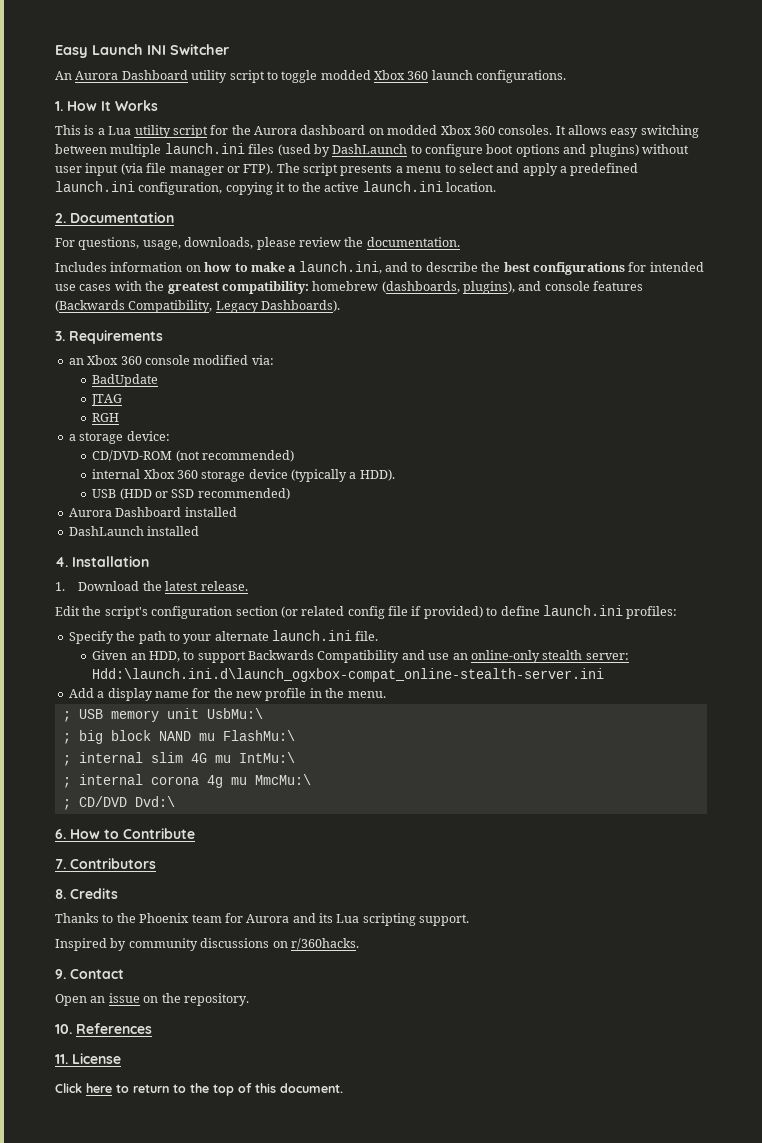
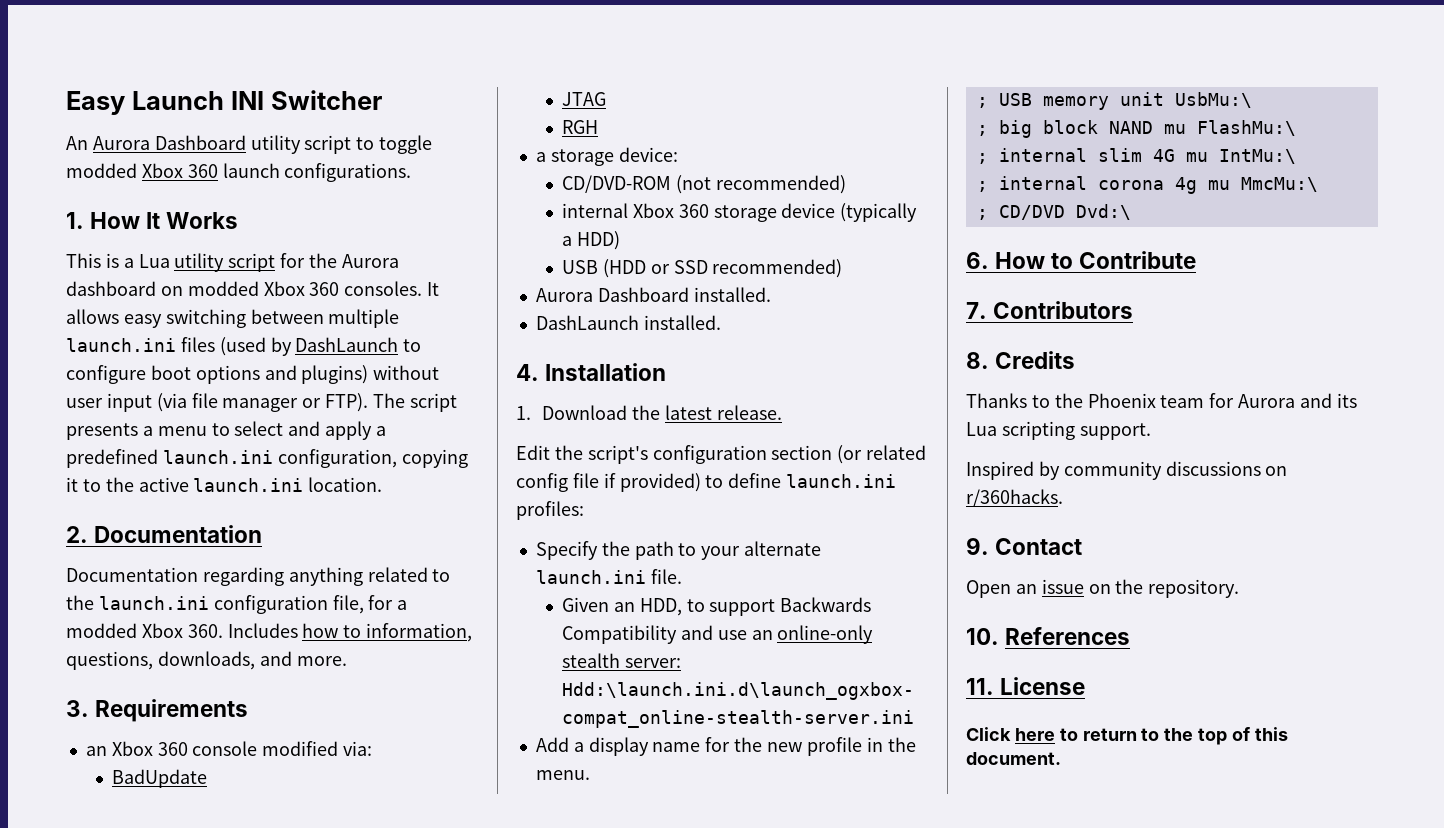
[55,237,460,250] [55,261,704,275] [55,281,644,294] [55,300,341,313] For questions, usage, downloads, please review the documentation. // Includes information on how to make a launch.ini, and to describe the best configurations for intended use cases with the greatest compatibility: homebrew (dashboards, plugins), and console features (Backwards Compatibility, Legacy Dashboards). -> [66,567,451,586] [66,595,408,614] [66,623,473,642] [66,651,347,670] Documentation regarding anything related to the launch.ini configuration file, for a modded Xbox 360. Includes how to information, questions, downloads, and more.
[359,469,395,481] HDD). -> [576,231,620,250] HDD)
[184,507,237,517] [68,526,200,536] installed // DashLaunch installed -> [693,287,771,302] [535,315,721,330] installed. // DashLaunch installed.

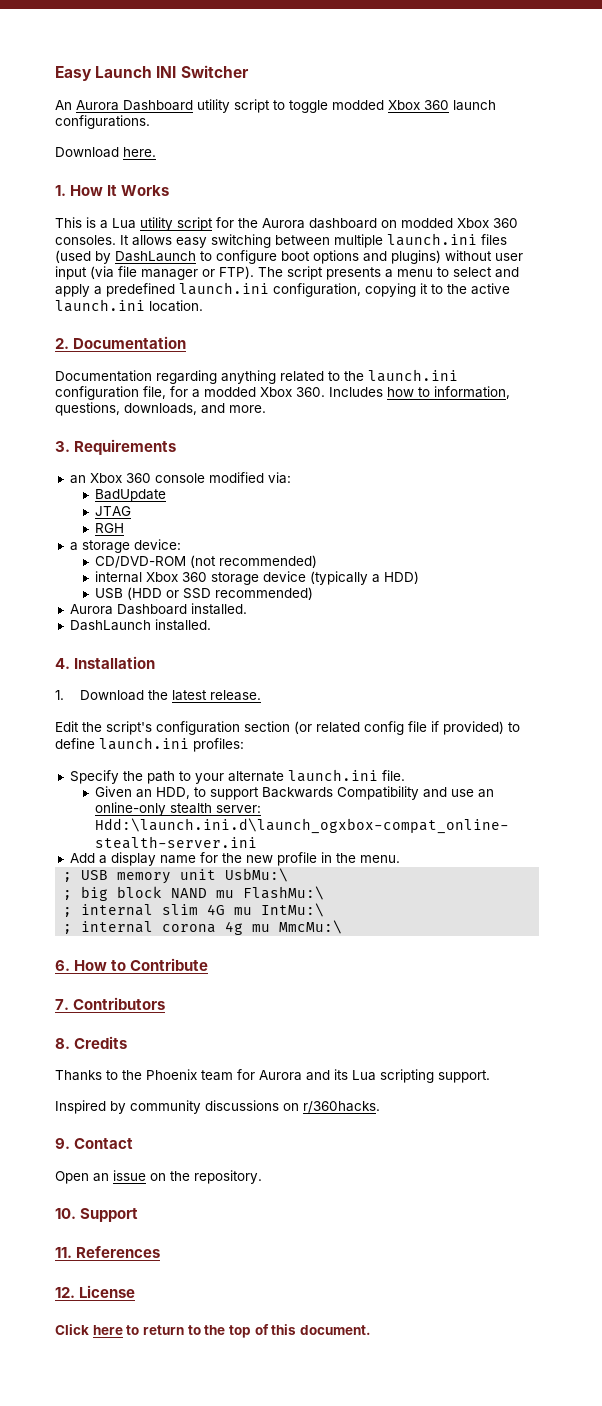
(412, 172) none -> [55,147,156,158] // Download here.
[976,204,1131,220] // ; CD/DVD Dvd:\ -> (343, 927) none
(999, 636) none -> [80,1208,139,1222] [55,1247,72,1258] Support // 11.
[966,678,994,695] 11. -> [55,1287,75,1298] 12.

